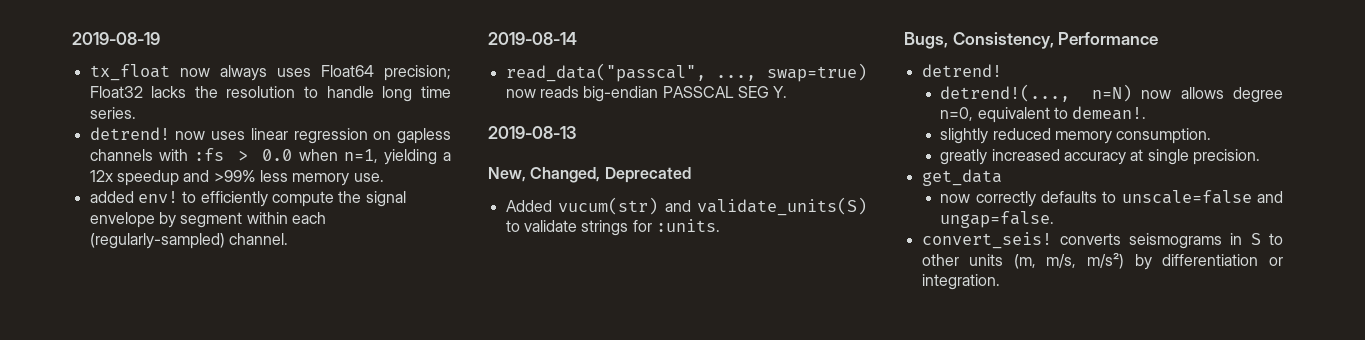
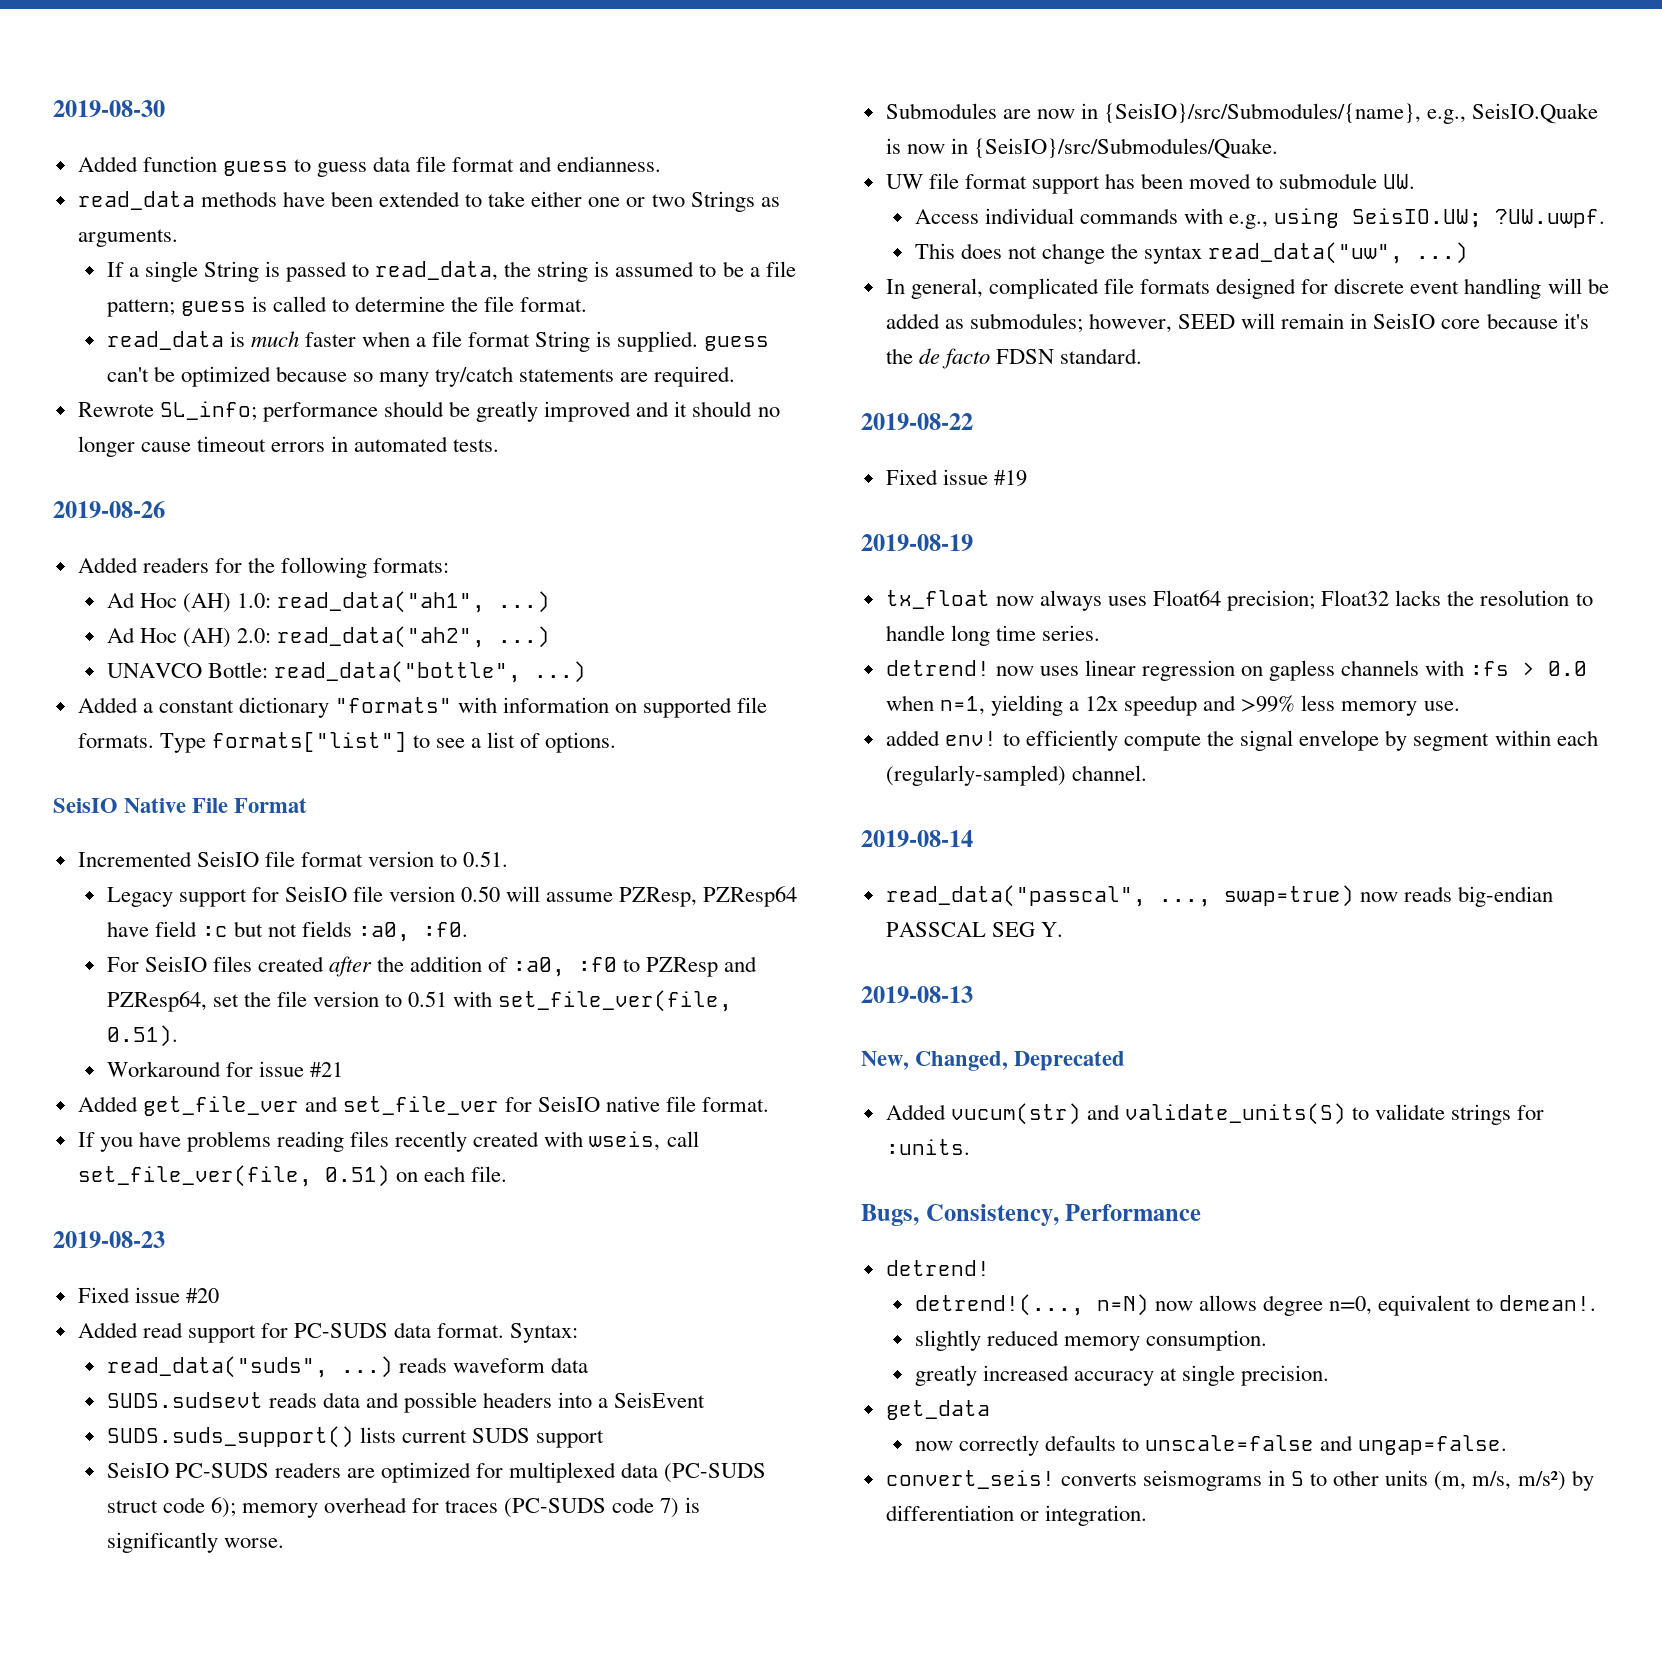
(72, 38) none -> [53,100,165,117] [77,156,662,177] [77,191,780,212] [77,229,178,247] [106,261,796,282] [106,296,588,317] [106,331,770,352] [106,366,736,387] [77,401,780,422] [77,436,500,457] [53,501,165,518] [77,557,450,578] [106,591,550,613] [106,626,550,648] [106,661,586,683] [77,697,768,718] [77,732,617,753] [53,798,308,813] [77,851,509,867] [106,886,798,907] [106,921,468,942] [106,956,758,977] [106,990,733,1012] [106,1025,178,1047] [106,1061,343,1077] [77,1096,770,1116] [77,1131,699,1152] [77,1165,507,1187] [53,1231,165,1248] [77,1287,219,1303] [77,1322,579,1343] [106,1356,588,1378] [106,1392,706,1413] [106,1426,604,1448] [106,1462,767,1483] [106,1497,701,1518] [106,1532,284,1553] [885,103,1599,124] [885,138,1278,159] [885,173,1416,194] [914,208,1605,229] [914,242,1468,264] [885,278,1609,299] [885,313,1589,333] [885,348,1143,369] [861,413,973,430] [885,469,1027,486] 2019-08-30 // Added function guess to guess data file format and endianness. // read_data methods have been extended to take either one or two Strings as arguments. // If a single String is passed to read_data, the string is assumed to be a file pattern; guess is called to determine the file format. // read_data is much faster when a file format String is supplied. guess can't be optimized because so many try/catch statements are required. // Rewrote SL_info; performance should be greatly improved and it should no longer cause timeout errors in automated tests. // 2019-08-26 // Added readers for the following formats: // Ad Hoc (AH) 1.0: read_data("ah1", ...) // Ad Hoc (AH) 2.0: read_data("ah2", ...) // UNAVCO Bottle: read_data("bottle", ...) // Added a constant dictionary "formats" with information on supported file formats. Type formats["list"] to see a list of options. // SeisIO Native File Format // Incremented SeisIO file format version to 0.51. // Legacy support for SeisIO file version 0.50 will assume PZResp, PZResp64 have field :c but not fields :a0, :f0. // For SeisIO files created after the addition of :a0, :f0 to PZResp and PZResp64, set the file version to 0.51 with set_file_ver(file, 0.51). // Workaround for issue #21 // Added get_file_ver and set_file_ver for SeisIO native file format. // If you have problems reading files recently created with wseis, call set_file_ver(file, 0.51) on each file. // 2019-08-23 // Fixed issue #20 // Added read support for PC-SUDS data format. Syntax: // read_data("suds", ...) reads waveform data // SUDS.sudsevt reads data and possible headers into a SeisEvent // SUDS.suds_support() lists current SUDS support // SeisIO PC-SUDS readers are optimized for multiplexed data (PC-SUDS struct code 6); memory overhead for traces (PC-SUDS code 7) is significantly worse. // Submodules are now in {SeisIO}/src/Submodules/{name}, e.g., SeisIO.Quake is now in {SeisIO}/src/Submodules/Quake. // UW file format support has been moved to submodule UW. // Access individual commands with e.g., using SeisIO.UW; ?UW.uwpf. // This does not change the syntax read_data("uw", ...) // In general, complicated file formats designed for discrete event handling will be added as submodules; however, SEED will remain in SeisIO core because it's the de facto FDSN standard. // 2019-08-22 // Fixed issue #19 //

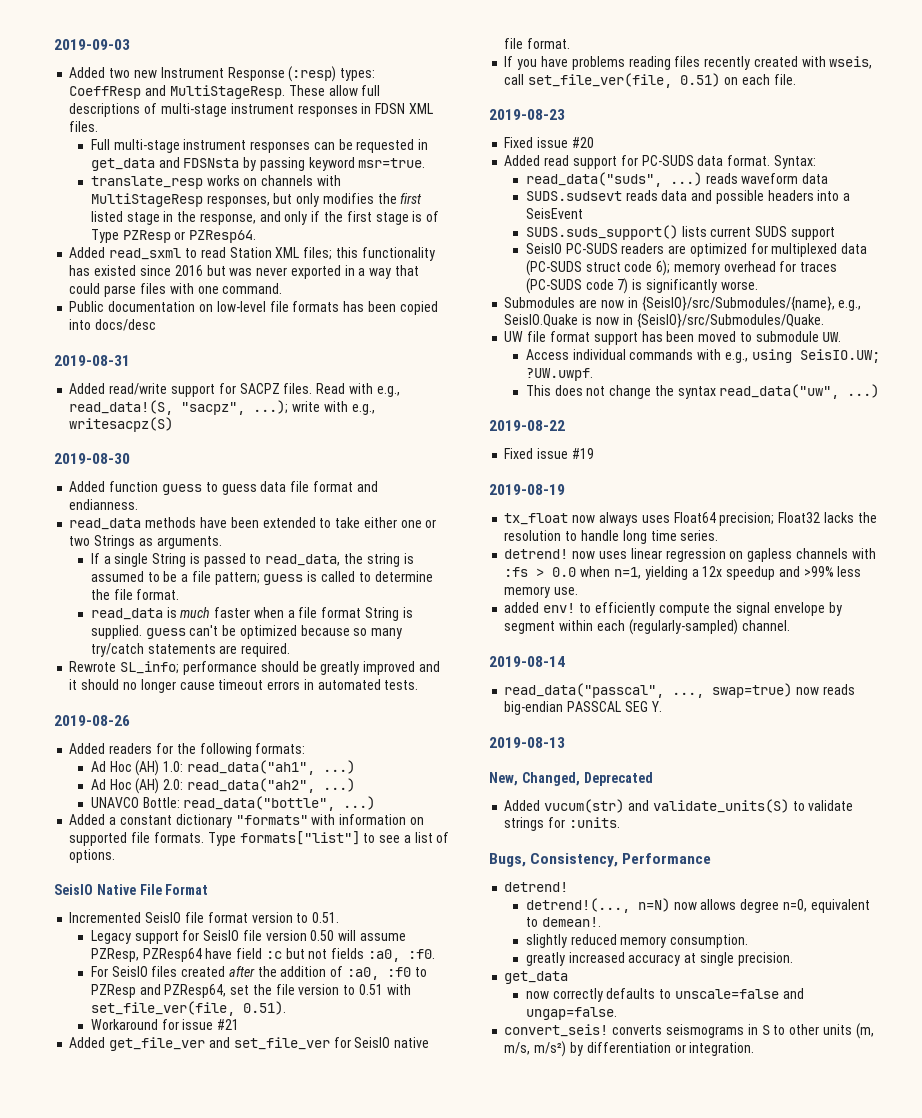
(53, 108) none -> [54,39,130,50] [69,66,376,82] [69,85,381,99] [69,103,433,117] [69,121,99,132] [90,139,429,153] [90,157,426,171] [90,175,341,189] [90,193,423,207] [90,211,440,225] [90,229,257,243] [69,247,435,261] [69,265,419,279] [69,283,283,297] [69,301,438,315] [69,319,157,331] [54,355,130,366] [69,383,400,397] [69,400,375,415] [69,417,174,432] 2019-09-03 // Added two new Instrument Response (:resp) types: CoeffResp and MultiStageResp. These allow full descriptions of multi-stage instrument responses in FDSN XML files. // Full multi-stage instrument responses can be requested in get_data and FDSNsta by passing keyword msr=true. // translate_resp works on channels with MultiStageResp responses, but only modifies the first listed stage in the response, and only if the first stage is of Type PZResp or PZResp64. // Added read_sxml to read Station XML files; this functionality has existed since 2016 but was never exported in a way that could parse files with one command. // Public documentation on low-level file formats has been copied into docs/desc // 2019-08-31 // Added read/write support for SACPZ files. Read with e.g., read_data!(S, "sacpz", ...); write with e.g., writesacpz(S) //
[885,278,1609,299] [885,313,1589,333] [885,348,1143,369] // In general, complicated file formats designed for discrete event handling will be added as submodules; however, SEED will remain in SeisIO core because it's the de facto FDSN standard. -> (880, 391) none

